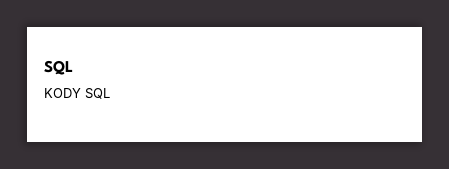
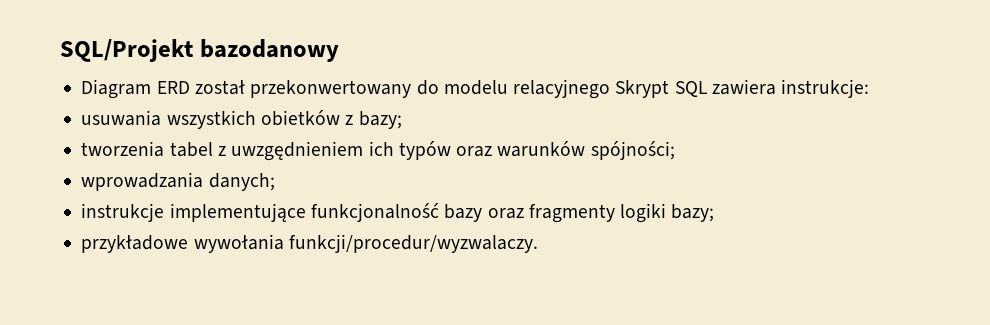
[44,60,73,75] [44,88,110,99] SQL // KODY SQL -> [60,39,339,62] [81,79,870,99] [81,110,402,129] [81,141,675,161] [81,172,275,191] [81,203,715,223] [81,234,538,253] SQL/Projekt bazodanowy // Diagram ERD został przekonwertowany do modelu relacyjnego Skrypt SQL zawiera instrukcje: // usuwania wszystkich obietków z bazy; // tworzenia tabel z uwzgędnieniem ich typów oraz warunków spójności; // wprowadzania danych; // instrukcje implementujące funkcjonalność bazy oraz fragmenty logiki bazy; // przykładowe wywołania funkcji/procedur/wyzwalaczy.

